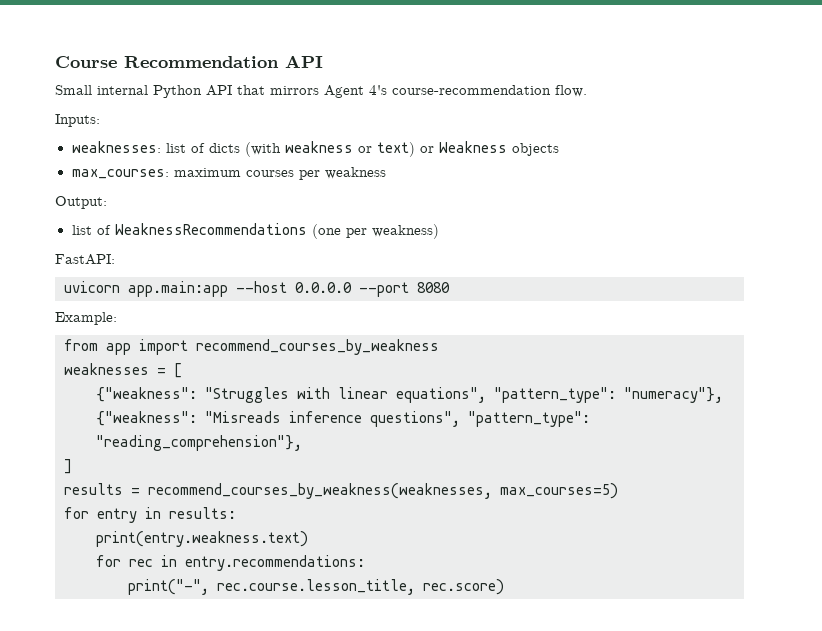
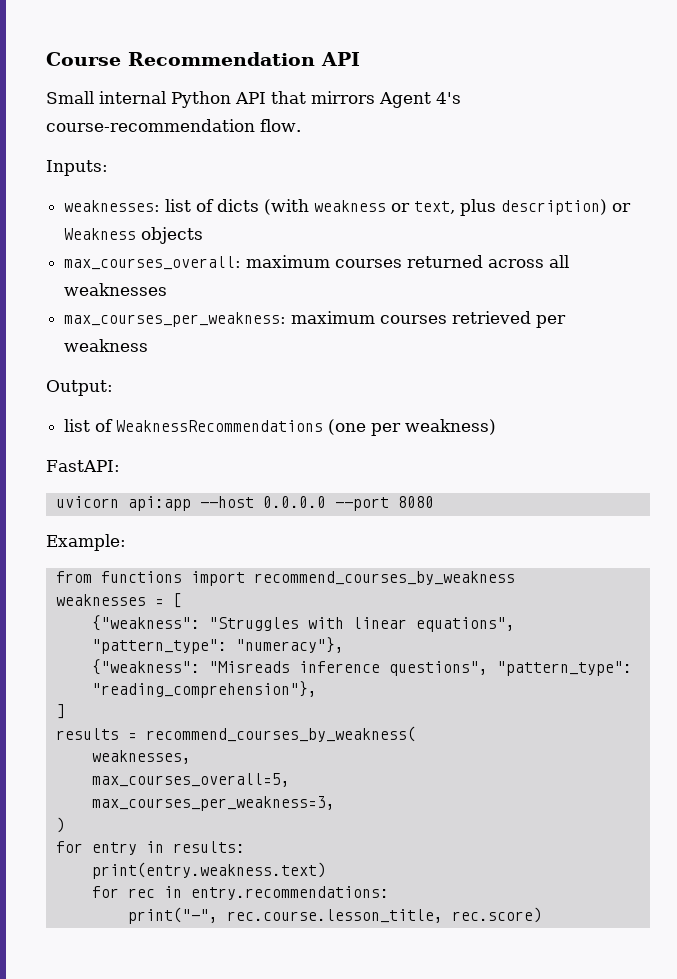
[376,142,415,157] text) -> [414,199,608,216] text, plus description)
[71,168,294,179] max_courses: maximum courses -> [64,255,570,270] [64,283,168,296] [64,311,532,327] max_courses_overall: maximum courses returned across all weaknesses // max_courses_per_weakness: maximum courses retrieved
[128,281,228,297] app.main:app -> [127,496,191,511] api:app
[106,343,131,355] app -> [100,571,182,583] functions
[148,483,618,499] recommend_courses_by_weakness(weaknesses, max_courses=5) -> [145,726,416,742] [91,750,191,764] [91,773,290,787] [91,796,335,811] [55,817,65,833] recommend_courses_by_weakness( // weaknesses, // max_courses_overall=5, // max_courses_per_weakness=3, // )

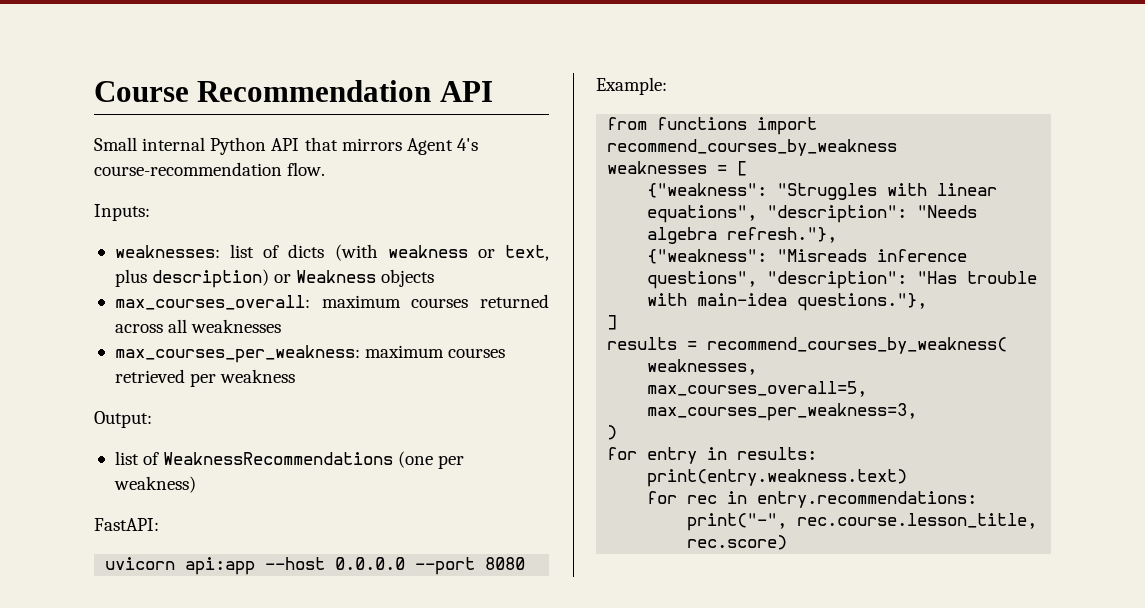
[91,637,344,654] "pattern_type": "numeracy"}, -> [767,205,978,223] [647,227,838,244] "description": "Needs algebra refresh."},
[496,661,632,676] [91,681,317,698] "pattern_type": "reading_comprehension"}, -> [767,271,1038,289] [647,293,928,311] "description": "Has trouble with main-idea questions."},

